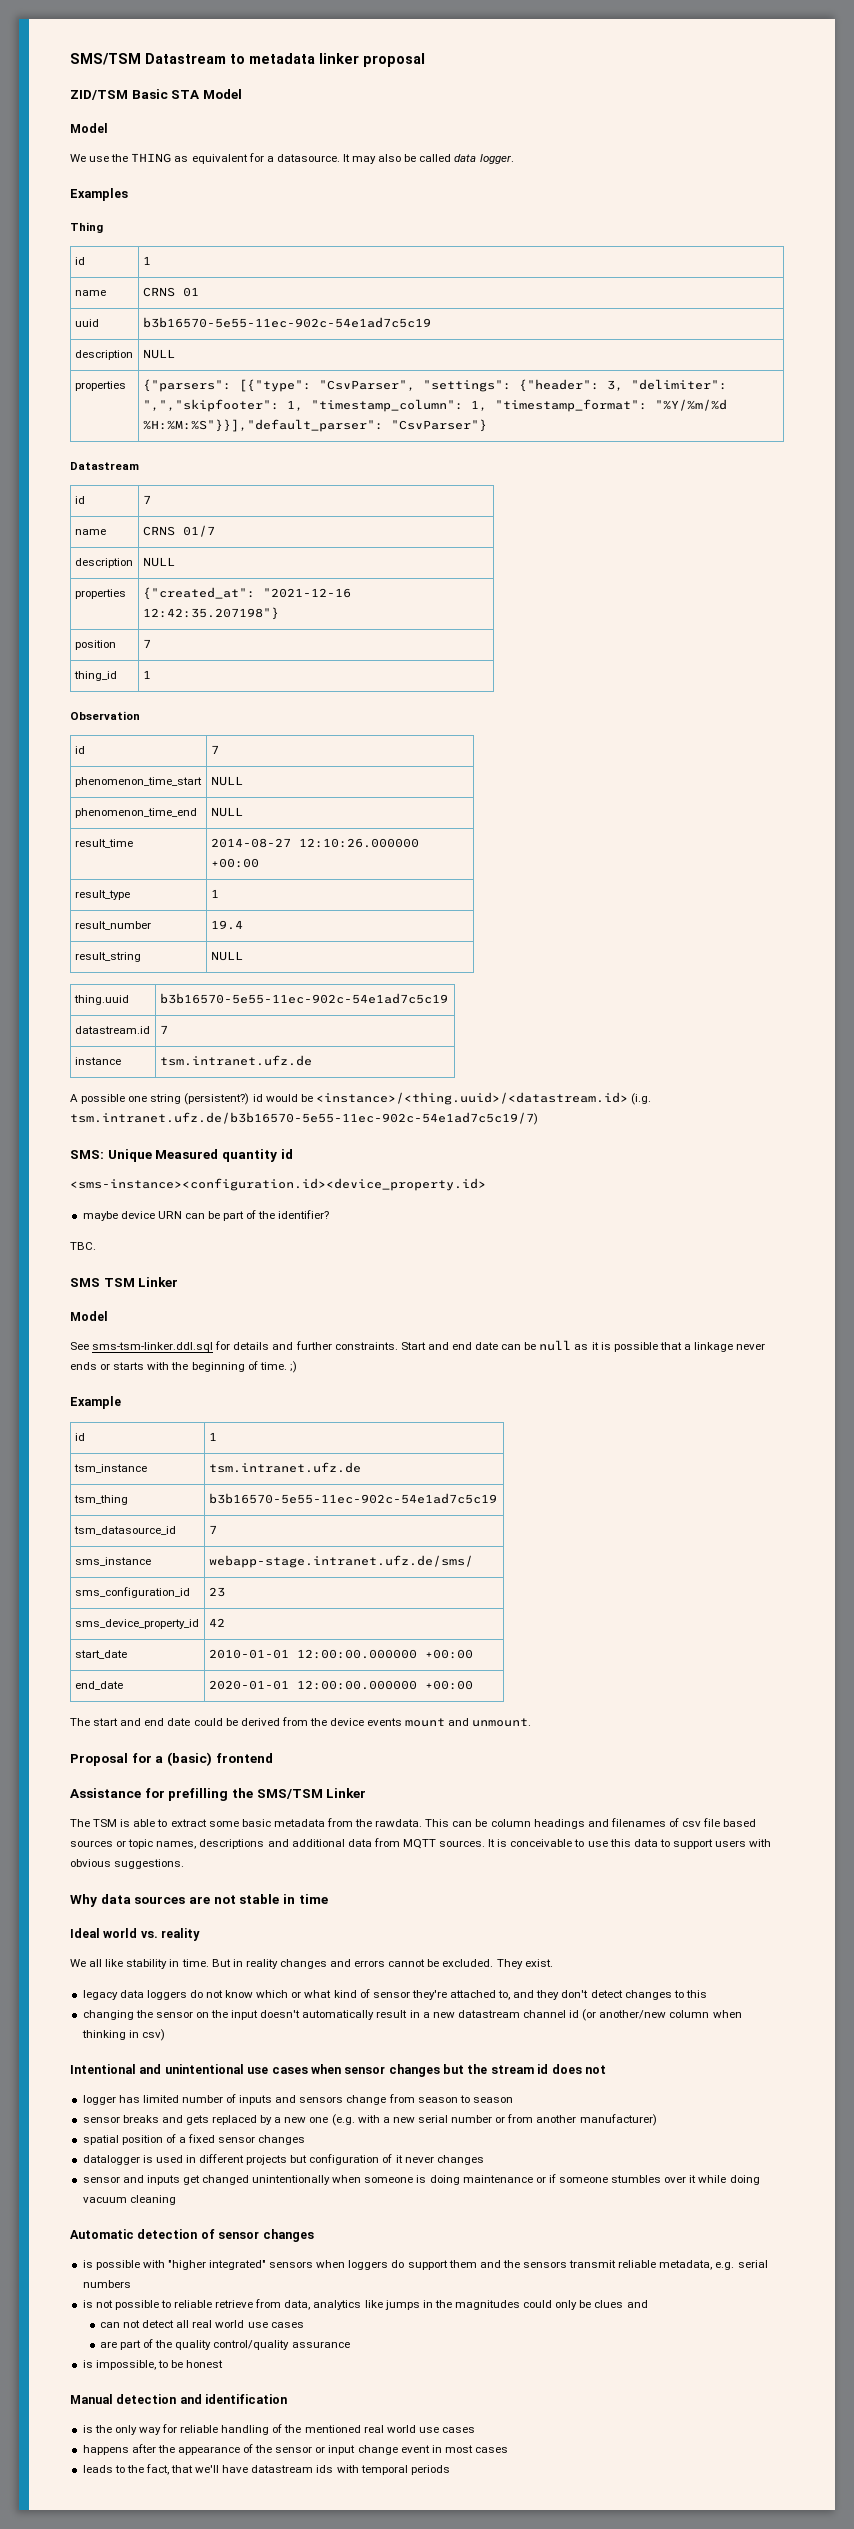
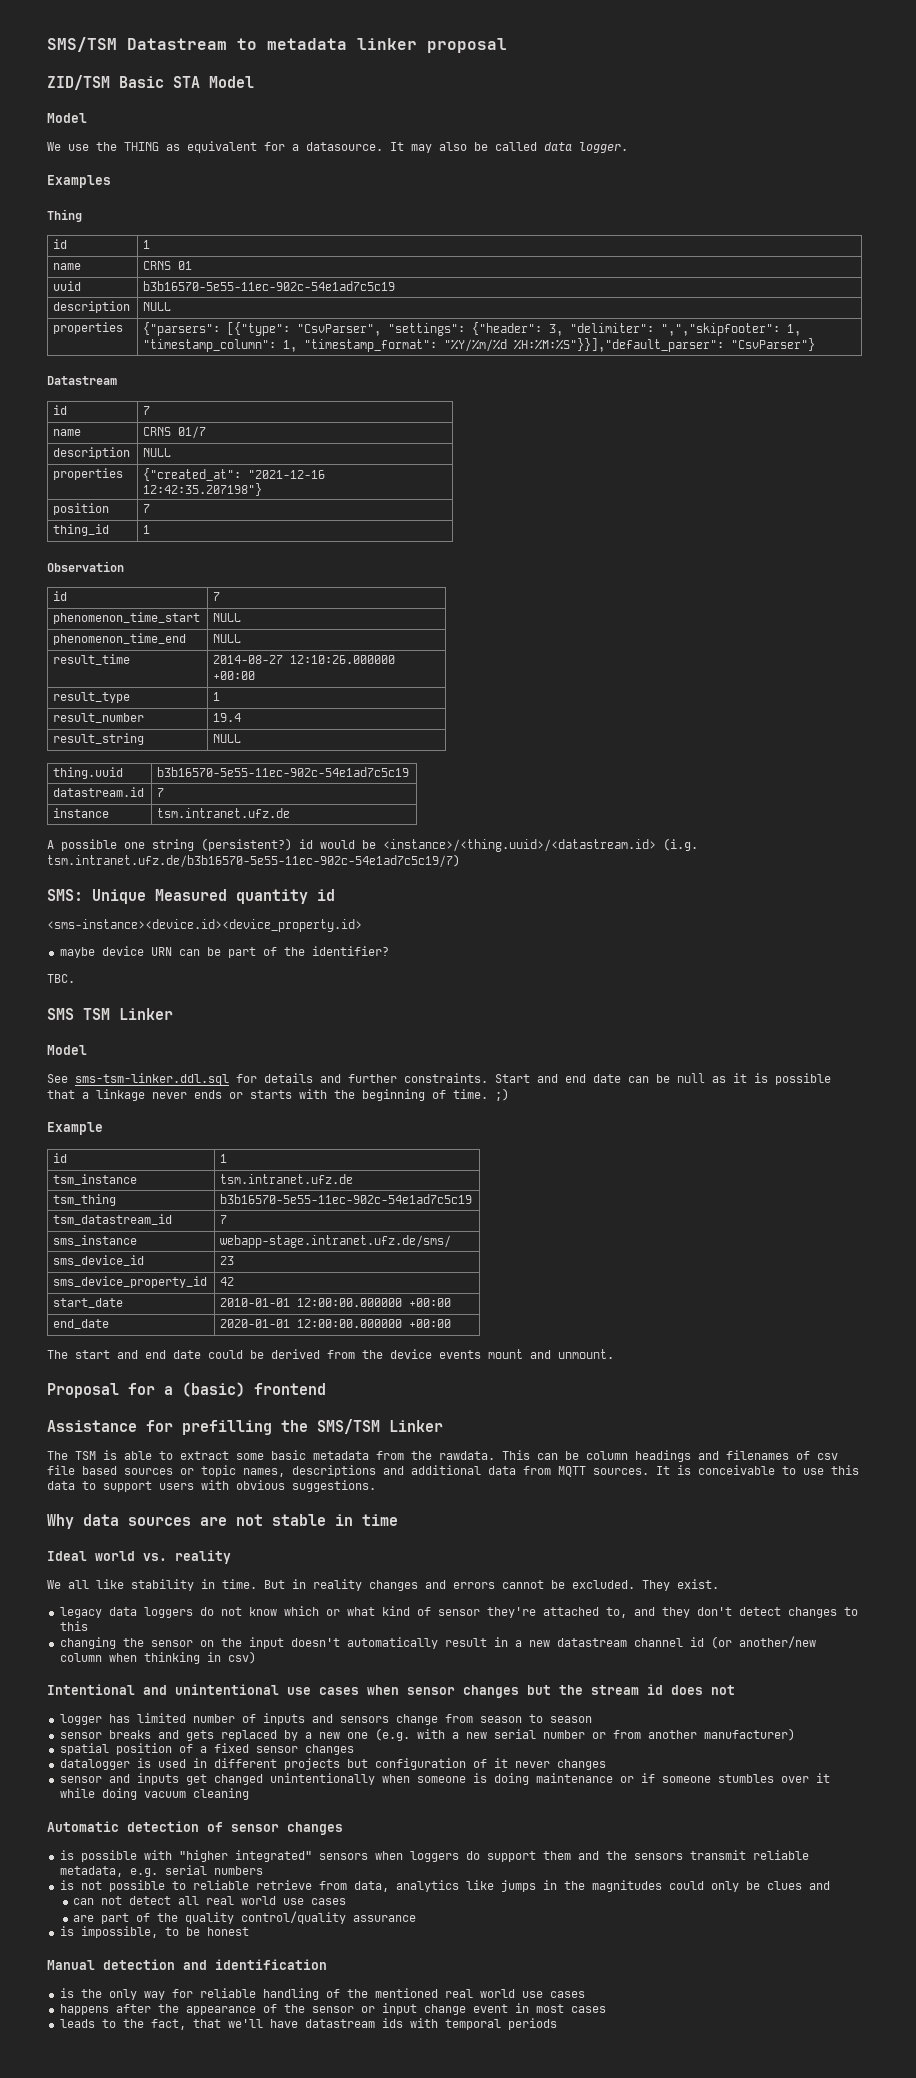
[70,1178,486,1191] <sms-instance><configuration.id><device_property.id> -> [47,919,362,932] <sms-instance><device.id><device_property.id>
[73,1526,176,1535] tsm_datasource_id -> [53,1214,173,1225] tsm_datastream_id
[74,1587,190,1598] sms_configuration_id -> [53,1255,145,1266] sms_device_id

